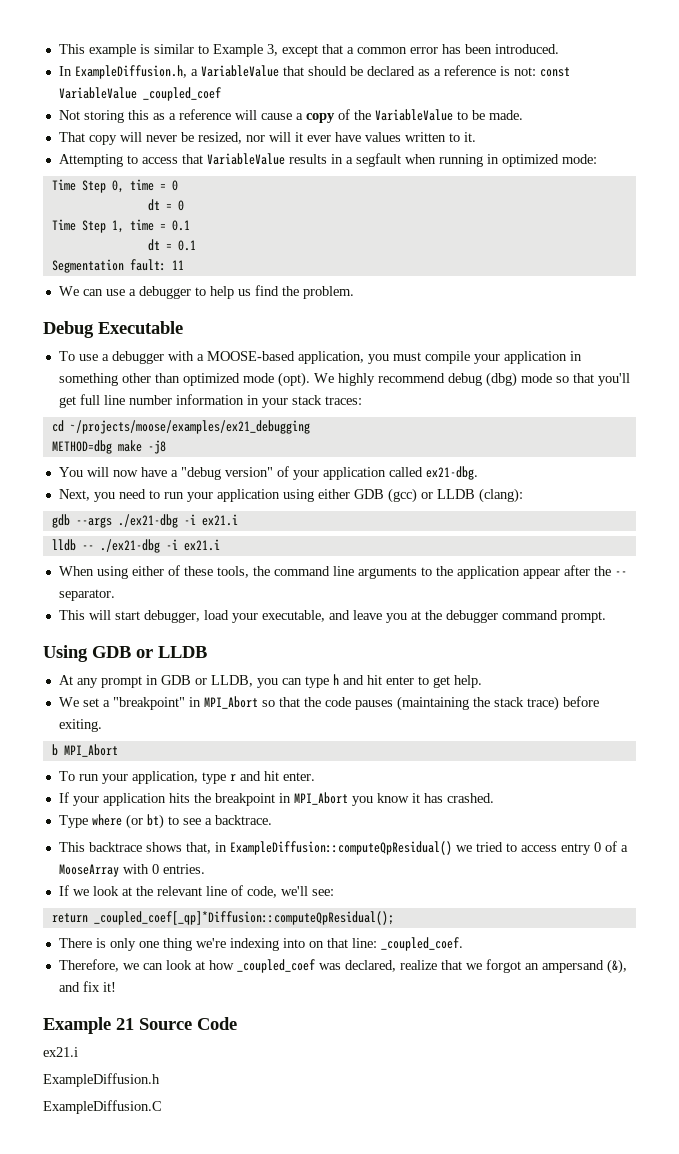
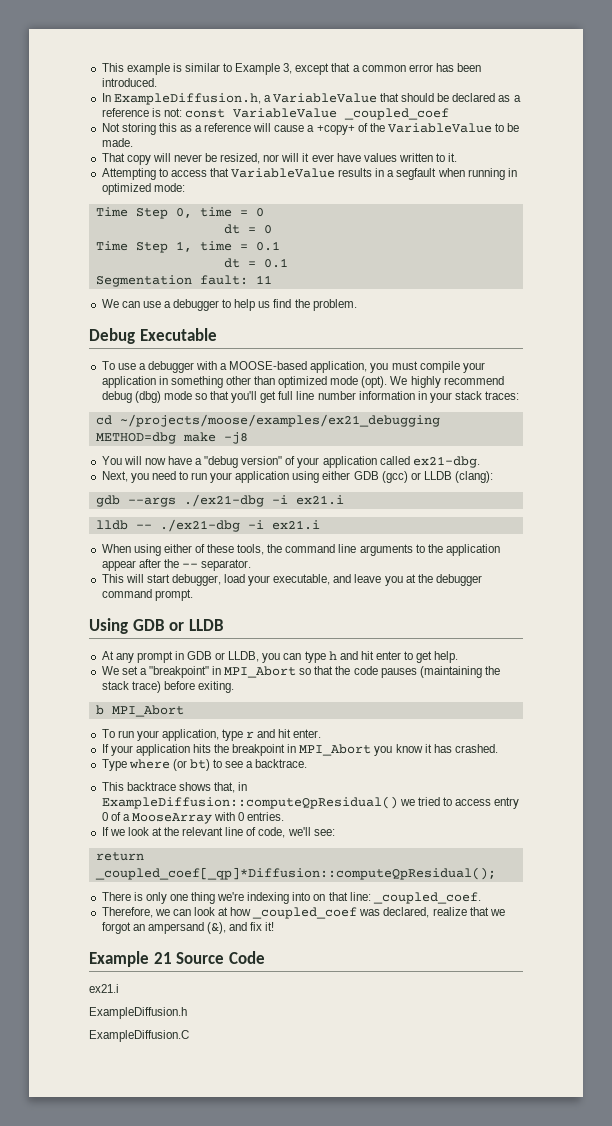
[305,113,335,123] copy -> [316,125,355,135] +copy+

